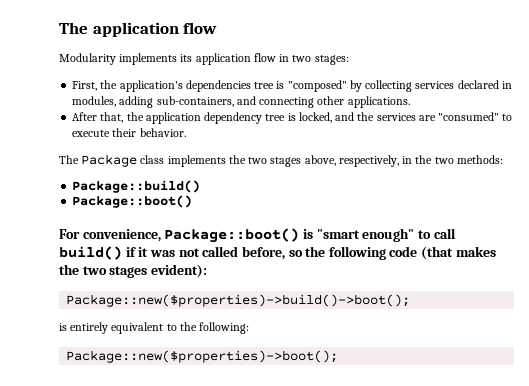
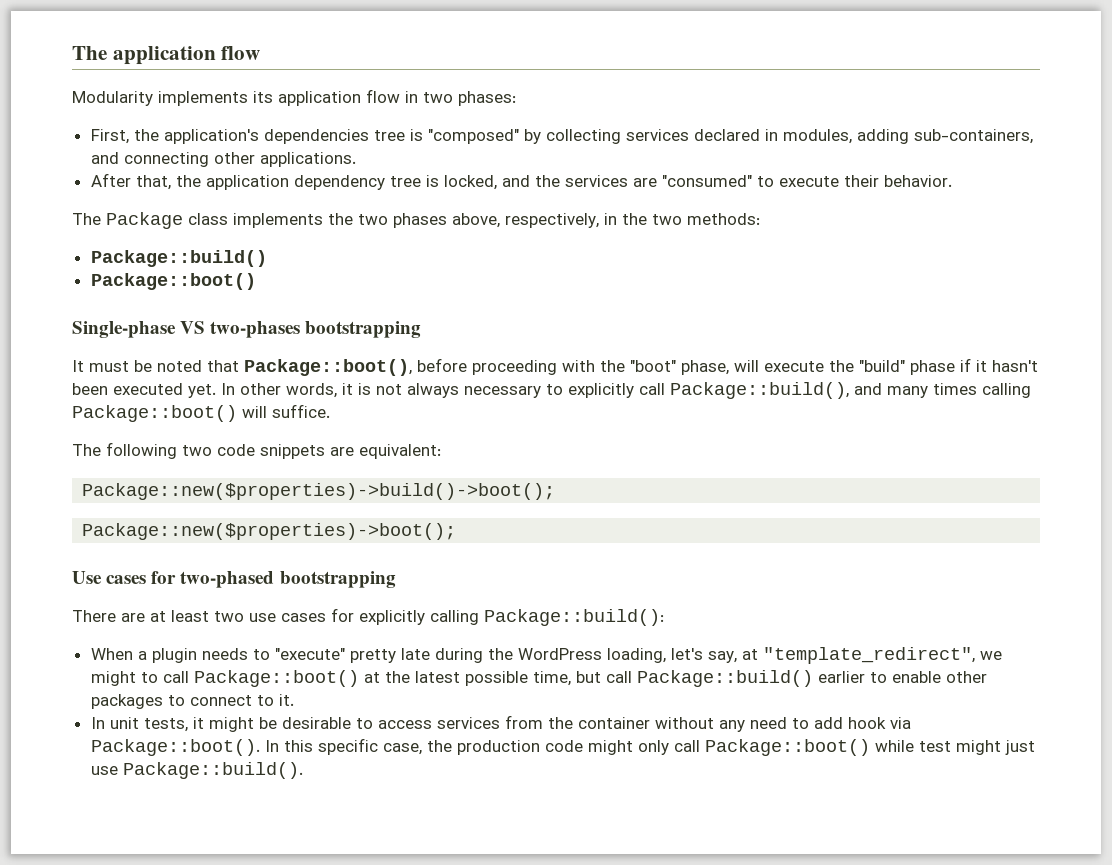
[314,55,349,65] stages: -> [458,91,516,106] phases:
[270,157,302,167] stages -> [393,213,447,228] phases
[59,228,456,243] [59,246,496,260] [59,264,207,278] [66,294,411,307] [59,322,250,334] [66,350,339,363] For convenience, Package::boot() is "smart enough" to call build() if it was not called before, so the following code (that makes the two stages evident): // Package::new($properties)->build()->boot(); // is entirely equivalent to the following: // Package::new($properties)->boot(); -> [72,321,422,338] [72,358,1038,376] [72,382,1031,399] [72,404,330,422] [72,442,441,459] [82,483,556,500] [82,523,457,540] [72,571,396,588] [72,608,664,626] [90,647,1002,664] [90,670,987,687] [90,694,294,709] [90,715,911,732] [90,738,1035,756] [90,762,303,779] Single-phase VS two-phases bootstrapping // It must be noted that Package::boot(), before proceeding with the "boot" phase, will execute the "build" phase if it hasn't been executed yet. In other words, it is not always necessary to explicitly call Package::build(), and many times calling Package::boot() will suffice. // The following two code snippets are equivalent: // Package::new($properties)->build()->boot(); // Package::new($properties)->boot(); // Use cases for two-phased bootstrapping // There are at least two use cases for explicitly calling Package::build(): // When a plugin needs to "execute" pretty late during the WordPress loading, let's say, at "template_redirect", we might to call Package::boot() at the latest possible time, but call Package::build() earlier to enable other packages to connect to it. // In unit tests, it might be desirable to access services from the container without any need to add hook via Package::boot(). In this specific case, the production code might only call Package::boot() while test might just use Package::build().

